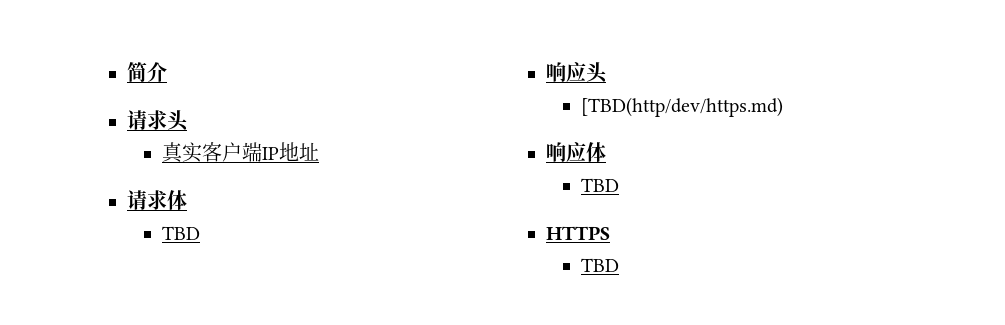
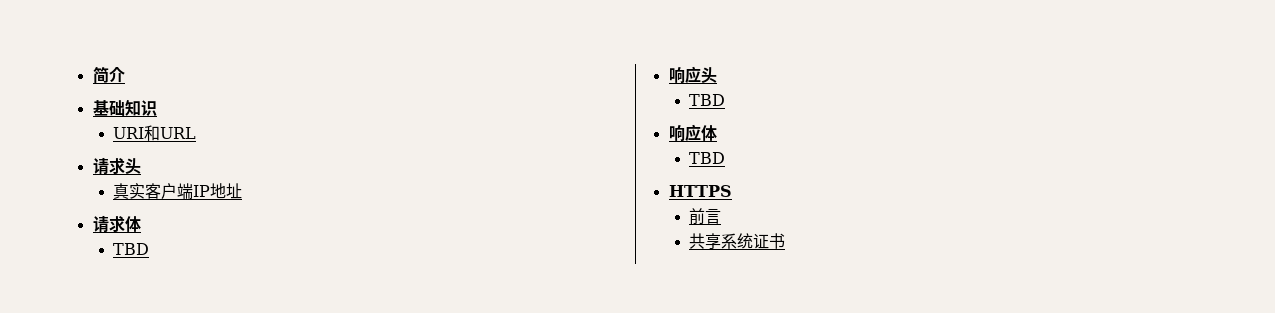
(167, 72) none -> [92,99,157,116] [113,125,197,141] // 基础知识 // URI和URL
[581,97,784,117] [TBD(http/dev/https.md) -> [689,94,726,106] TBD
[581,258,620,272] TBD -> [689,208,722,225] [689,233,786,250] 前言 // 共享系统证书

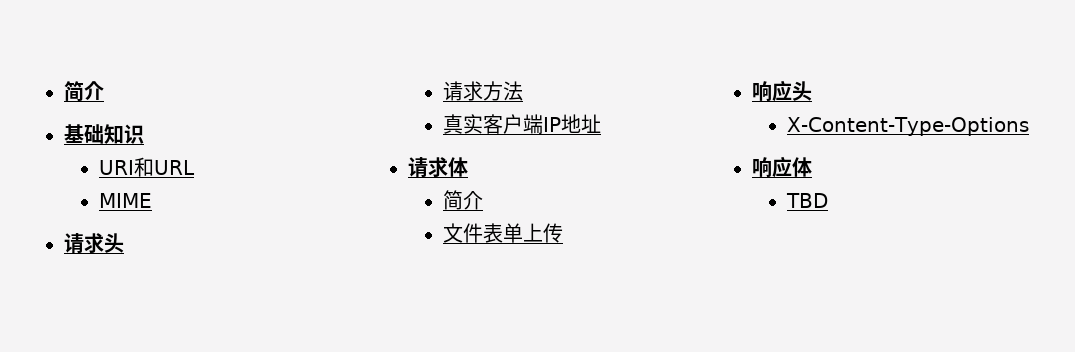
(197, 133) none -> [99,193,153,208] // MIME
(141, 166) none -> [443,81,524,101] // 请求方法
[113,243,150,255] TBD -> [443,190,484,210] [443,223,564,243] 简介 // 文件表单上传
[689,94,726,106] TBD -> [787,117,1030,136] X-Content-Type-Options
[668,185,732,197] [689,208,722,225] [689,233,786,250] // HTTPS // 前言 // 共享系统证书 -> (829, 200) none

